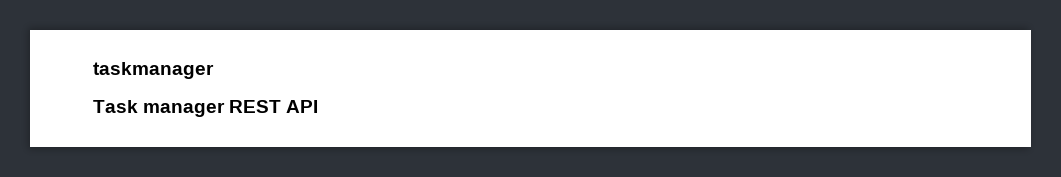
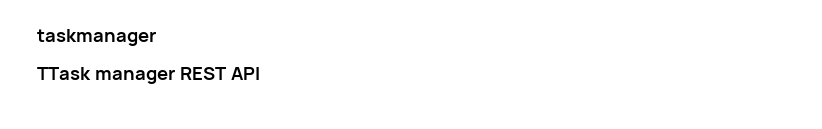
[93,100,138,113] Task -> [37,67,91,80] TTask

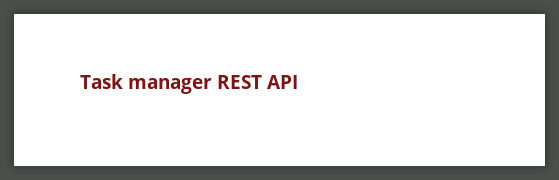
[37,29,156,46] [37,67,91,80] taskmanager // TTask -> [80,74,123,89] Task

